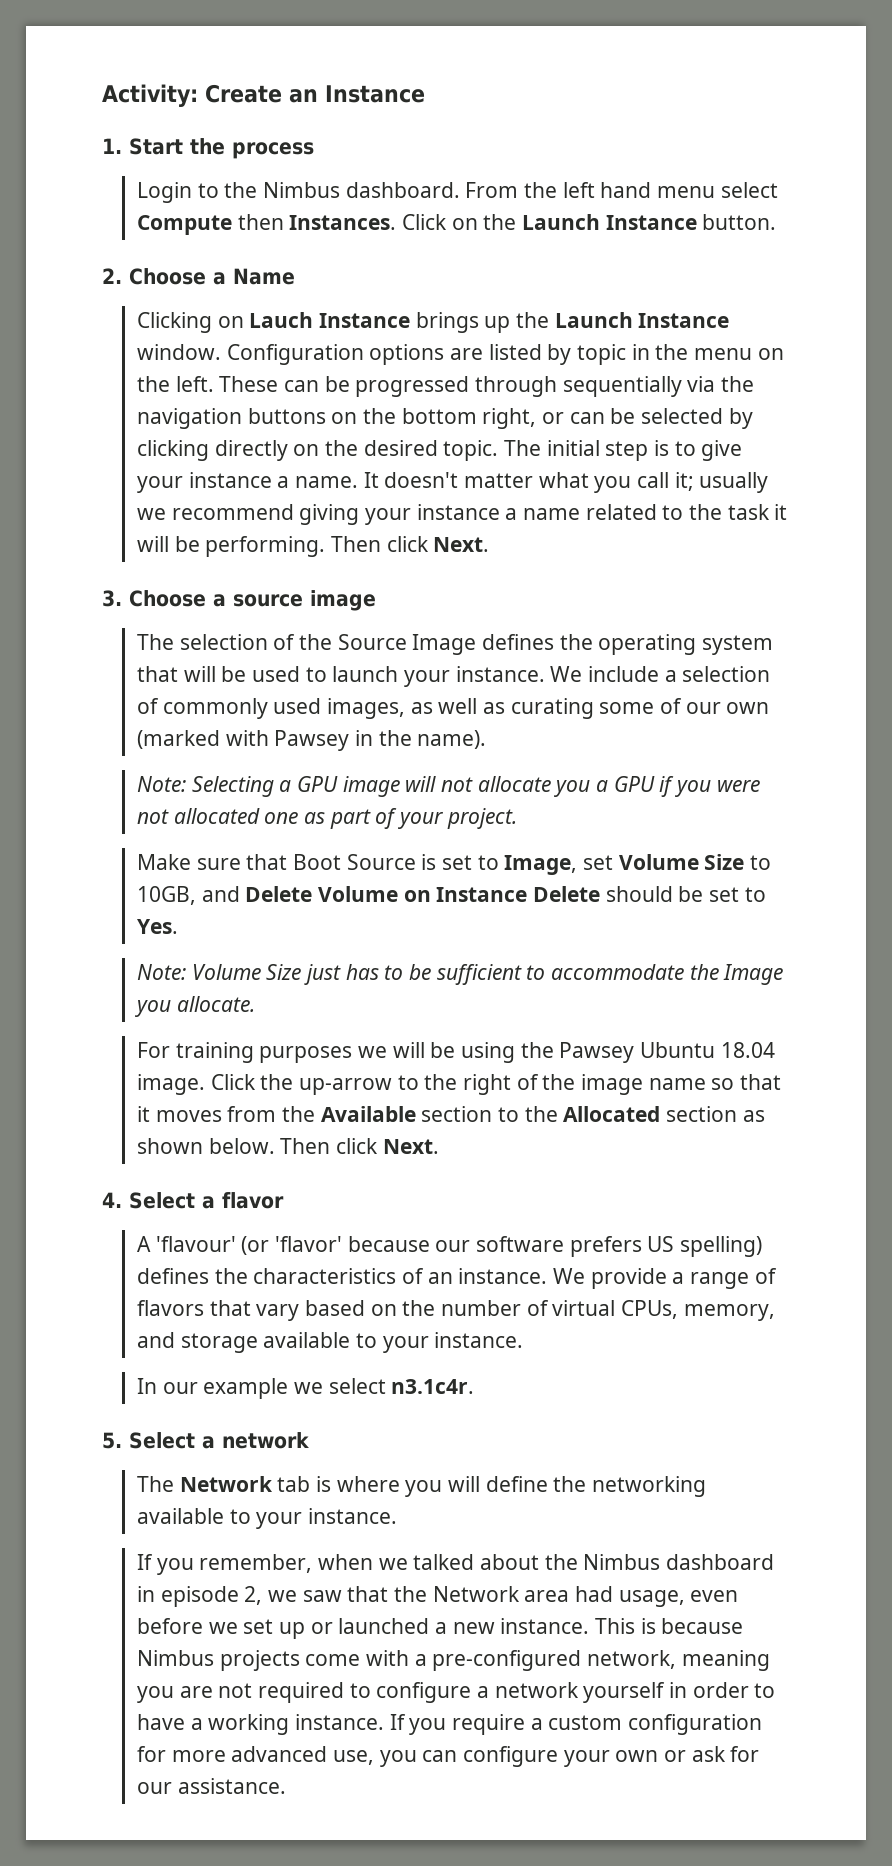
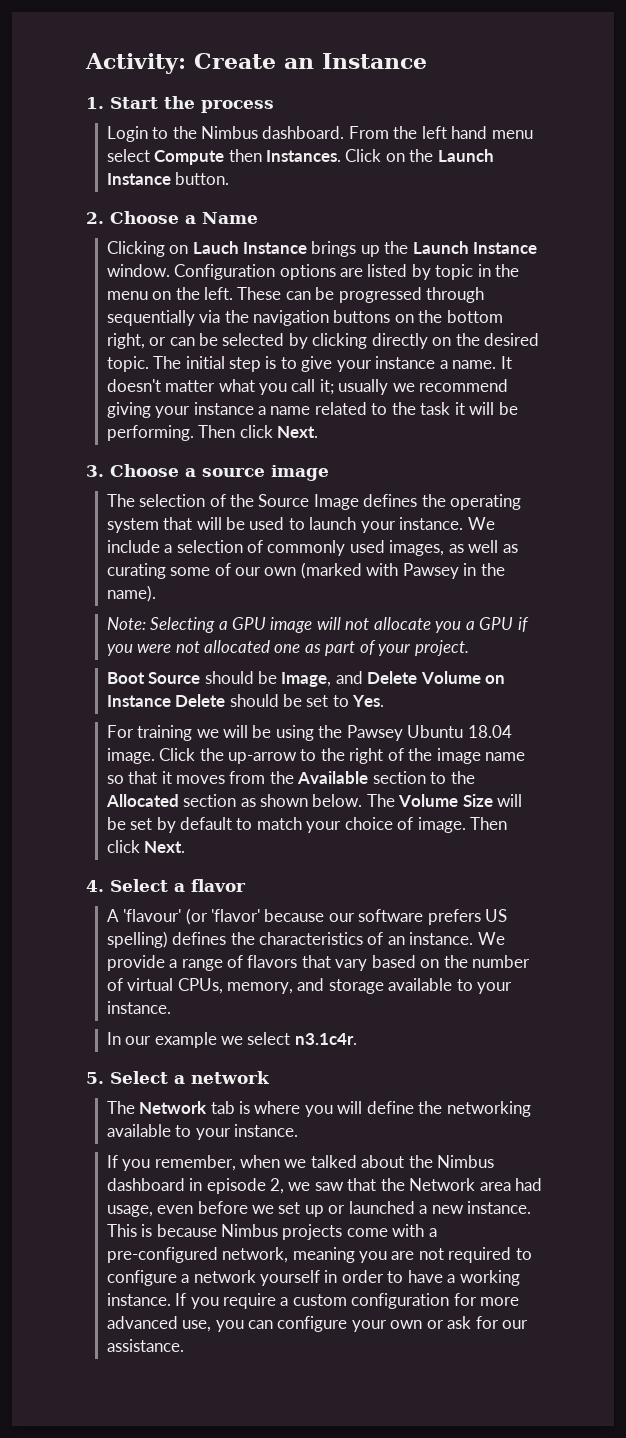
[137,854,772,875] [137,886,197,905] Make sure that Boot Source is set to Image, set Volume Size to 10GB, -> [106,671,332,687] Boot Source should be Image,
[137,964,784,985] [135,996,255,1017] // Note: Volume Size just has to be sufficient to accommodate the Image you allocate. -> (385, 701) none
[259,1046,353,1063] purposes -> (193, 733) none
(275, 1146) none -> [366,794,523,807] [106,817,466,833] The Volume Size will be set by default to match your choice of image.

